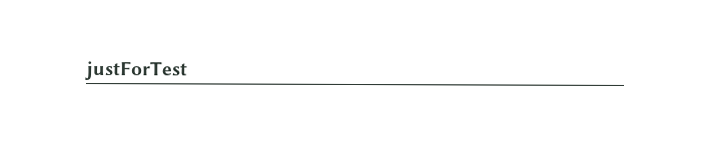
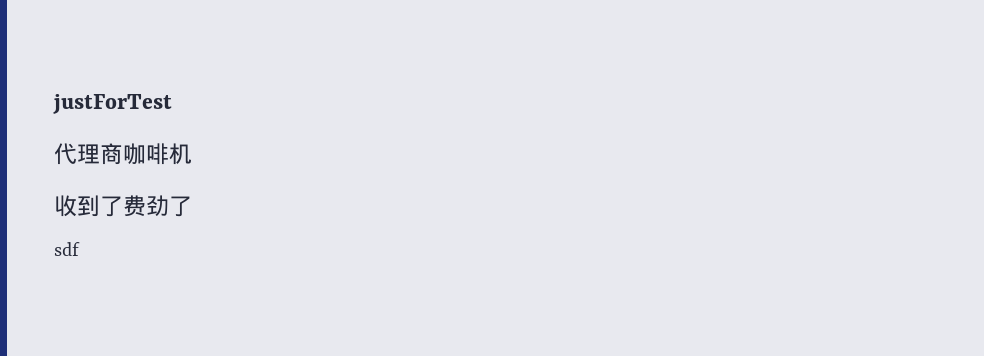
(188, 71) none -> [54,143,192,165] [54,195,192,217] [54,242,80,256] // 代理商咖啡机 // 收到了费劲了 // sdf

